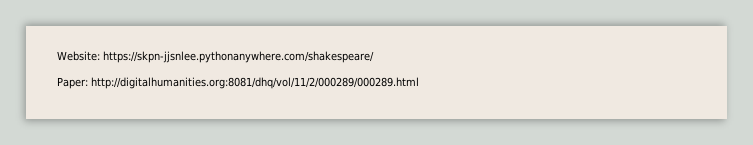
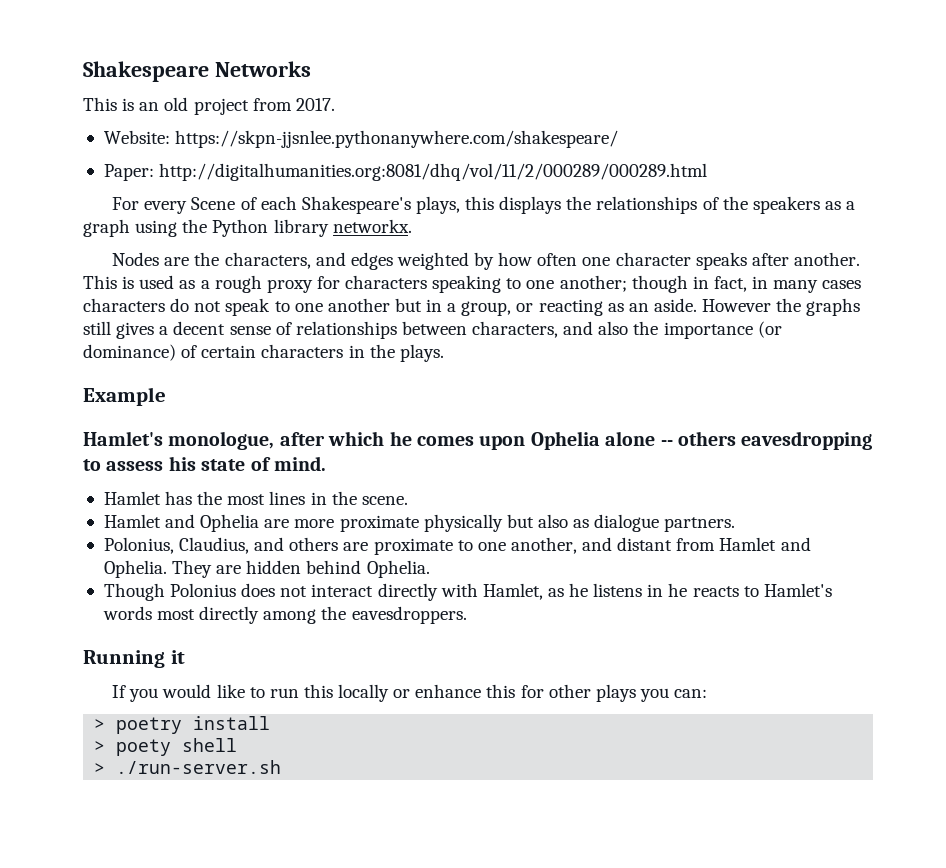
[57,51,374,63] [57,77,419,89] Website: https://skpn-jjsnlee.pythonanywhere.com/shakespeare/ // Paper: http://digitalhumanities.org:8081/dhq/vol/11/2/000289/000289.html -> [83,61,311,82] [83,97,335,115] [103,130,619,148] [103,163,708,181] [112,196,856,214] [83,219,412,237] [112,252,860,270] [83,275,862,293] [83,298,861,316] [83,321,782,339] [83,344,444,362] [83,387,166,406] [83,431,873,450] [83,456,326,471] [103,491,408,505] [103,514,736,532] [103,537,811,555] [103,560,430,578] [103,583,832,601] [102,606,467,624] [83,650,185,668] [112,684,708,702] [94,716,271,734] [94,738,238,756] [94,760,282,774] Shakespeare Networks // This is an old project from 2017. // Website: https://skpn-jjsnlee.pythonanywhere.com/shakespeare/ // Paper: http://digitalhumanities.org:8081/dhq/vol/11/2/000289/000289.html // For every Scene of each Shakespeare's plays, this displays the relationships of the speakers as a graph using the Python library networkx. // Nodes are the characters, and edges weighted by how often one character speaks after another. This is used as a rough proxy for characters speaking to one another; though in fact, in many cases characters do not speak to one another but in a group, or reacting as an aside. However the graphs still gives a decent sense of relationships between characters, and also the importance (or dominance) of certain characters in the plays. // Example // Hamlet's monologue, after which he comes upon Ophelia alone -- others eavesdropping to assess his state of mind. // Hamlet has the most lines in the scene. // Hamlet and Ophelia are more proximate physically but also as dialogue partners. // Polonius, Claudius, and others are proximate to one another, and distant from Hamlet and Ophelia. They are hidden behind Ophelia. // Though Polonius does not interact directly with Hamlet, as he listens in he reacts to Hamlet's words most directly among the eavesdroppers. // Running it // If you would like to run this locally or enhance this for other plays you can: // > poetry install // > poety shell // > ./run-server.sh

